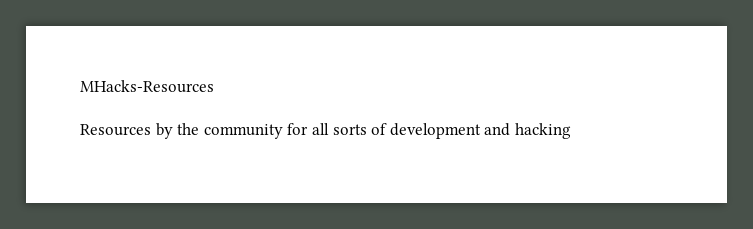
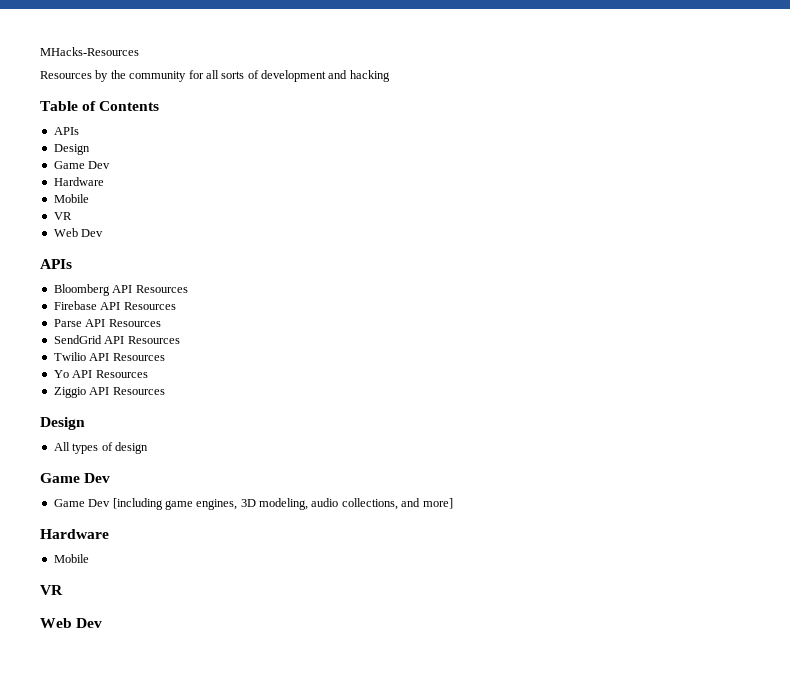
(571, 131) none -> [40,101,160,111] [53,127,79,135] [53,144,90,155] [53,161,111,169] [53,177,104,186] [53,194,89,203] [53,212,72,220] [53,228,104,237] [40,259,72,269] [53,284,188,296] [53,301,176,310] [53,319,161,327] [53,335,180,344] [53,352,165,361] [53,370,148,378] [53,387,165,398] [40,417,85,430] [53,442,148,454] [40,473,111,483] [53,498,453,510] [40,529,109,539] [53,554,89,563] [40,585,63,595] [40,618,103,628] // Table of Contents // APIs // Design // Game Dev // Hardware // Mobile // VR // Web Dev // APIs // Bloomberg API Resources // Firebase API Resources // Parse API Resources // SendGrid API Resources // Twilio API Resources // Yo API Resources // Ziggio API Resources // Design // All types of design // Game Dev // Game Dev [including game engines, 3D modeling, audio collections, and more] // Hardware // Mobile // VR // Web Dev

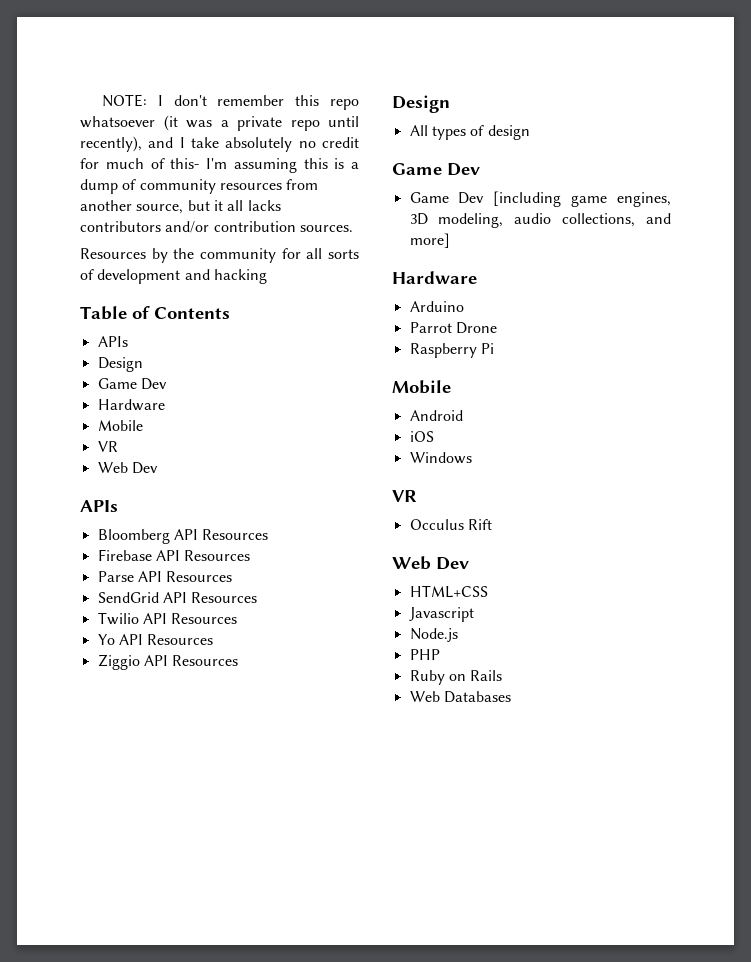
[40,47,139,56] MHacks-Resources -> [101,94,359,110] [80,115,359,131] [80,136,359,152] [80,158,359,173] [80,179,319,194] [80,200,281,214] [80,221,353,233] NOTE: I don't remember this repo whatsoever (it was a private repo until recently), and I take absolutely no credit for much of this- I'm assuming this is a dump of community resources from another source, but it all lacks contributors and/or contribution sources.
[53,554,89,563] [40,585,63,595] [40,618,103,628] Mobile // VR // Web Dev -> [409,301,464,312] [409,322,497,334] [409,343,494,358] [392,380,451,394] [409,410,463,421] [409,431,434,442] [409,452,472,464] [392,490,417,502] [409,519,492,530] [392,556,469,570] [409,585,488,598] [408,607,474,622] [409,628,458,642] [409,649,440,660] [409,670,503,685] [409,691,511,703] Arduino // Parrot Drone // Raspberry Pi // Mobile // Android // iOS // Windows // VR // Occulus Rift // Web Dev // HTML+CSS // Javascript // Node.js // PHP // Ruby on Rails // Web Databases

